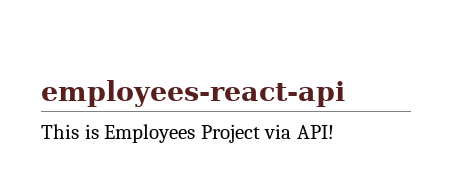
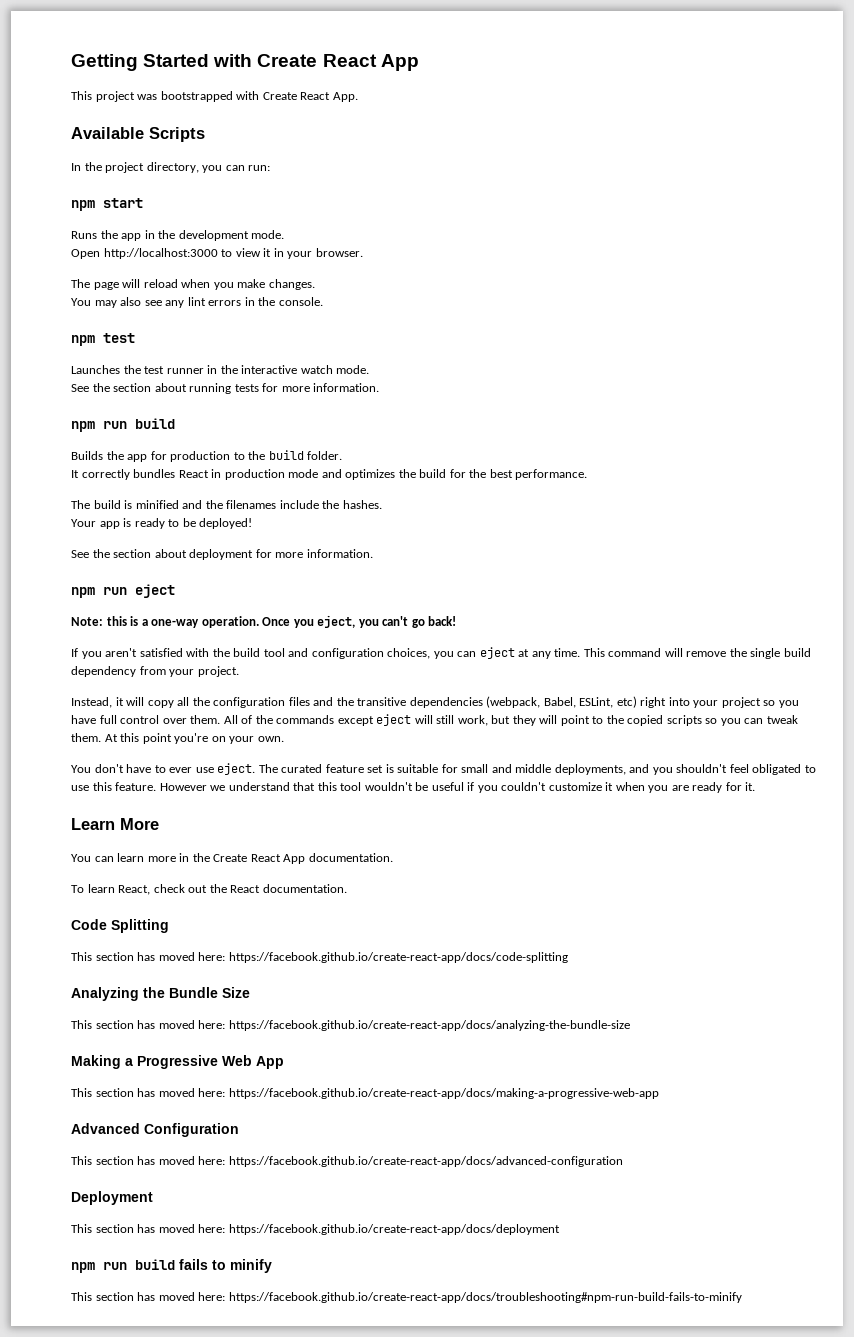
[41,80,345,107] [41,124,334,143] employees-react-api // This is Employees Project via API! -> [71,54,419,71] [71,91,358,102] [71,127,205,142] [71,162,271,173] [71,198,143,211] [71,230,285,241] [71,248,363,259] [71,279,315,290] [71,297,323,308] [71,333,135,346] [71,365,370,374] [71,383,380,394] [71,418,175,432] [71,450,343,462] [71,469,588,480] [71,500,382,509] [71,518,253,529] [71,549,373,560] [71,584,175,598] [71,615,457,628] [71,647,811,659] [71,666,239,677] [71,696,799,708] [71,714,798,726] [71,733,284,744] [71,763,816,775] [71,782,756,793] [71,818,159,830] [71,853,393,864] [71,884,347,895] [71,919,169,933] [71,952,568,963] [71,987,250,1001] [71,1020,630,1031] [71,1055,284,1069] [71,1088,659,1099] [71,1123,239,1137] [71,1156,623,1167] [71,1191,153,1205] [71,1224,560,1235] [71,1259,272,1273] [71,1292,742,1303] Getting Started with Create React App // This project was bootstrapped with Create React App. // Available Scripts // In the project directory, you can run: // npm start // Runs the app in the development mode. // Open http://localhost:3000 to view it in your browser. // The page will reload when you make changes. // You may also see any lint errors in the console. // npm test // Launches the test runner in the interactive watch mode. // See the section about running tests for more information. // npm run build // Builds the app for production to the build folder. // It correctly bundles React in production mode and optimizes the build for the best performance. // The build is minified and the filenames include the hashes. // Your app is ready to be deployed! // See the section about deployment for more information. // npm run eject // Note: this is a one-way operation. Once you eject, you can't go back! // If you aren't satisfied with the build tool and configuration choices, you can eject at any time. This command will remove the single build dependency from your project. // Instead, it will copy all the configuration files and the transitive dependencies (webpack, Babel, ESLint, etc) right into your project so you have full control over them. All of the commands except eject will still work, but they will point to the copied scripts so you can tweak them. At this point you're on your own. // You don't have to ever use eject. The curated feature set is suitable for small and middle deployments, and you shouldn't feel obligated to use this feature. However we understand that this tool wouldn't be useful if you couldn't customize it when you are ready for it. // Learn More // You can learn more in the Create React App documentation. // To learn React, check out the React documentation. // Code Splitting // This section has moved here: https://facebook.github.io/create-react-app/docs/code-splitting // Analyzing the Bundle Size // This section has moved here: https://facebook.github.io/create-react-app/docs/analyzing-the-bundle-size // Making a Progressive Web App // This section has moved here: https://facebook.github.io/create-react-app/docs/making-a-progressive-web-app // Advanced Configuration // This section has moved here: https://facebook.github.io/create-react-app/docs/advanced-configuration // Deployment // This section has moved here: https://facebook.github.io/create-react-app/docs/deployment // npm run build fails to minify // This section has moved here: https://facebook.github.io/create-react-app/docs/troubleshooting#npm-run-build-fails-to-minify

